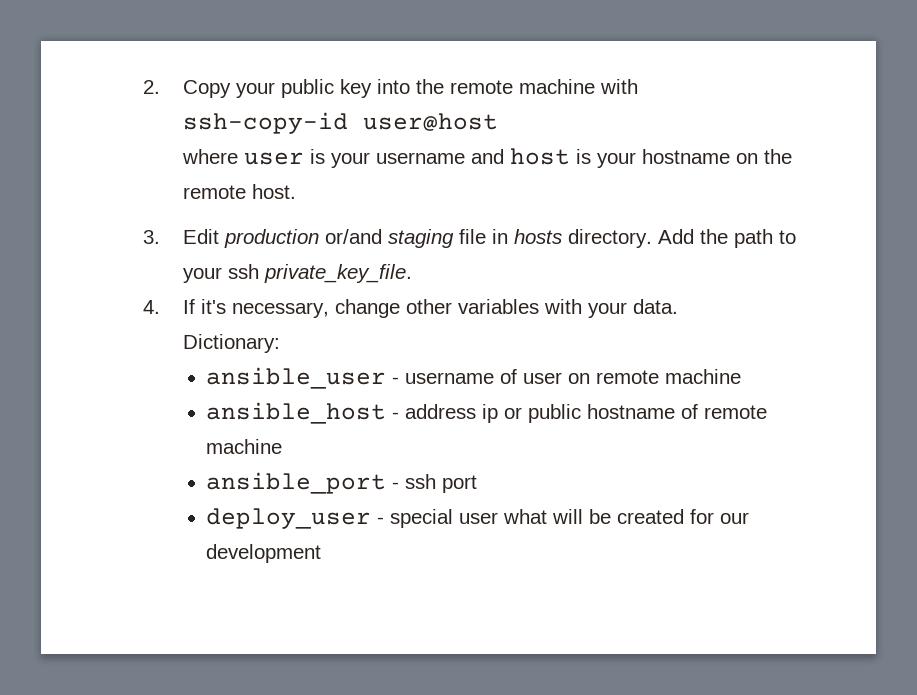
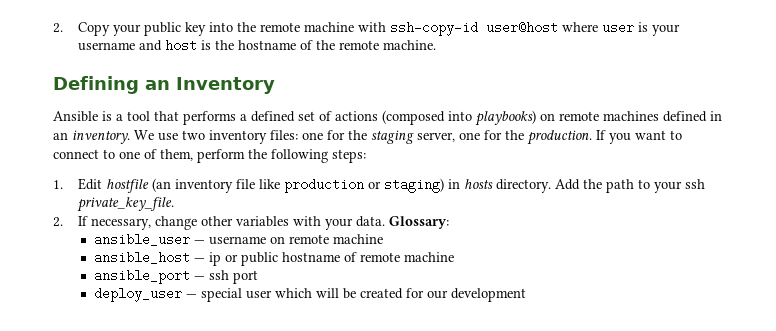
(499, 122) // -> (559, 27) none
[597,149,793,168] [183,184,297,199] [143,229,487,248] your hostname on the remote host. // 3. Edit production or/and staging file -> [215,40,437,50] [53,76,275,94] [53,110,722,126] [53,130,682,145] [53,149,366,163] [53,178,445,193] the hostname of the remote machine. // Defining an Inventory // Ansible is a tool that performs a defined set of actions (composed into playbooks) on remote machines defined in an inventory. We use two inventory files: one for the staging server, one for the production. If you want to connect to one of them, perform the following steps: // 1. Edit hostfile (an inventory file like production or staging)
[143,299,227,314] 4. If it's -> [53,216,89,227] 2. If
[183,334,281,353] // Dictionary: -> [389,216,450,229] Glossary:
[392,369,563,384] - username of user -> [194,236,267,245] — username
[392,404,477,419] - address -> [194,258,206,262] —
[392,482,400,489] - -> [194,276,206,280] —
[377,517,385,524] - -> [186,294,198,298] —
[503,509,548,524] what -> [275,288,313,298] which

